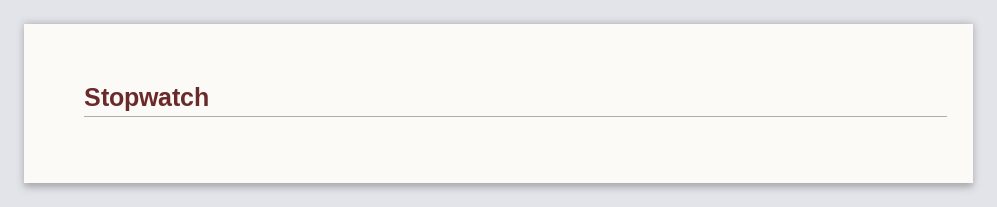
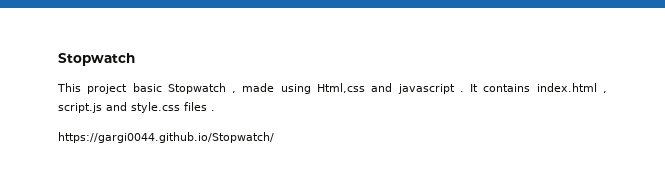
[84,87,209,111] Stopwatch -> [58,53,135,66] [57,83,607,94] [58,102,215,113] [58,132,274,143] Stopwatch // This project basic Stopwatch , made using Html,css and javascript . It contains index.html , script.js and style.css files . // https://gargi0044.github.io/Stopwatch/

